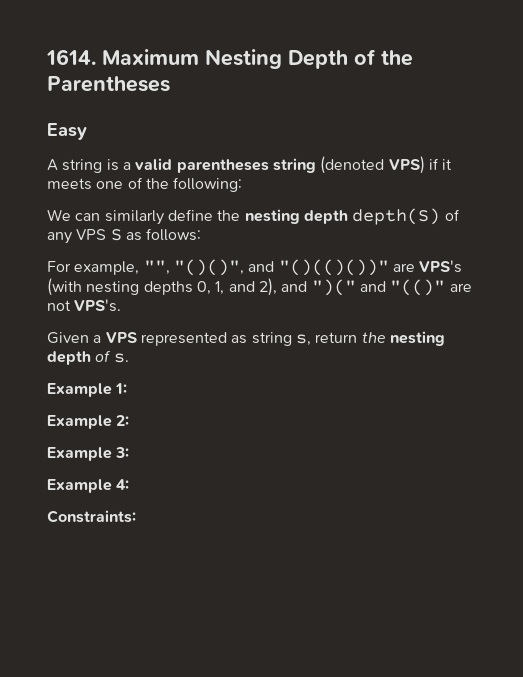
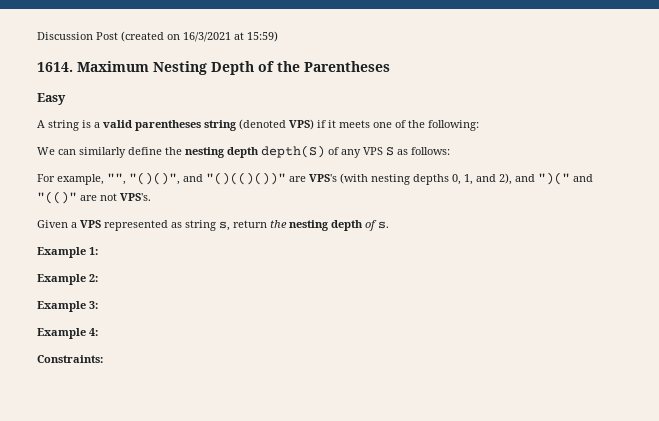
(46, 57) none -> [37,31,278,42] Discussion Post (created on 16/3/2021 at 15:59) //

